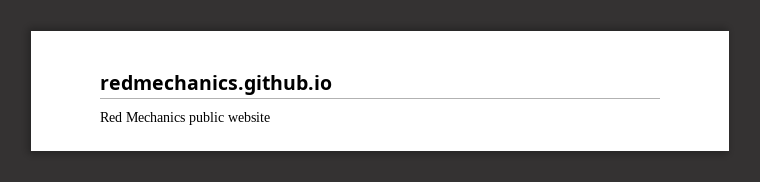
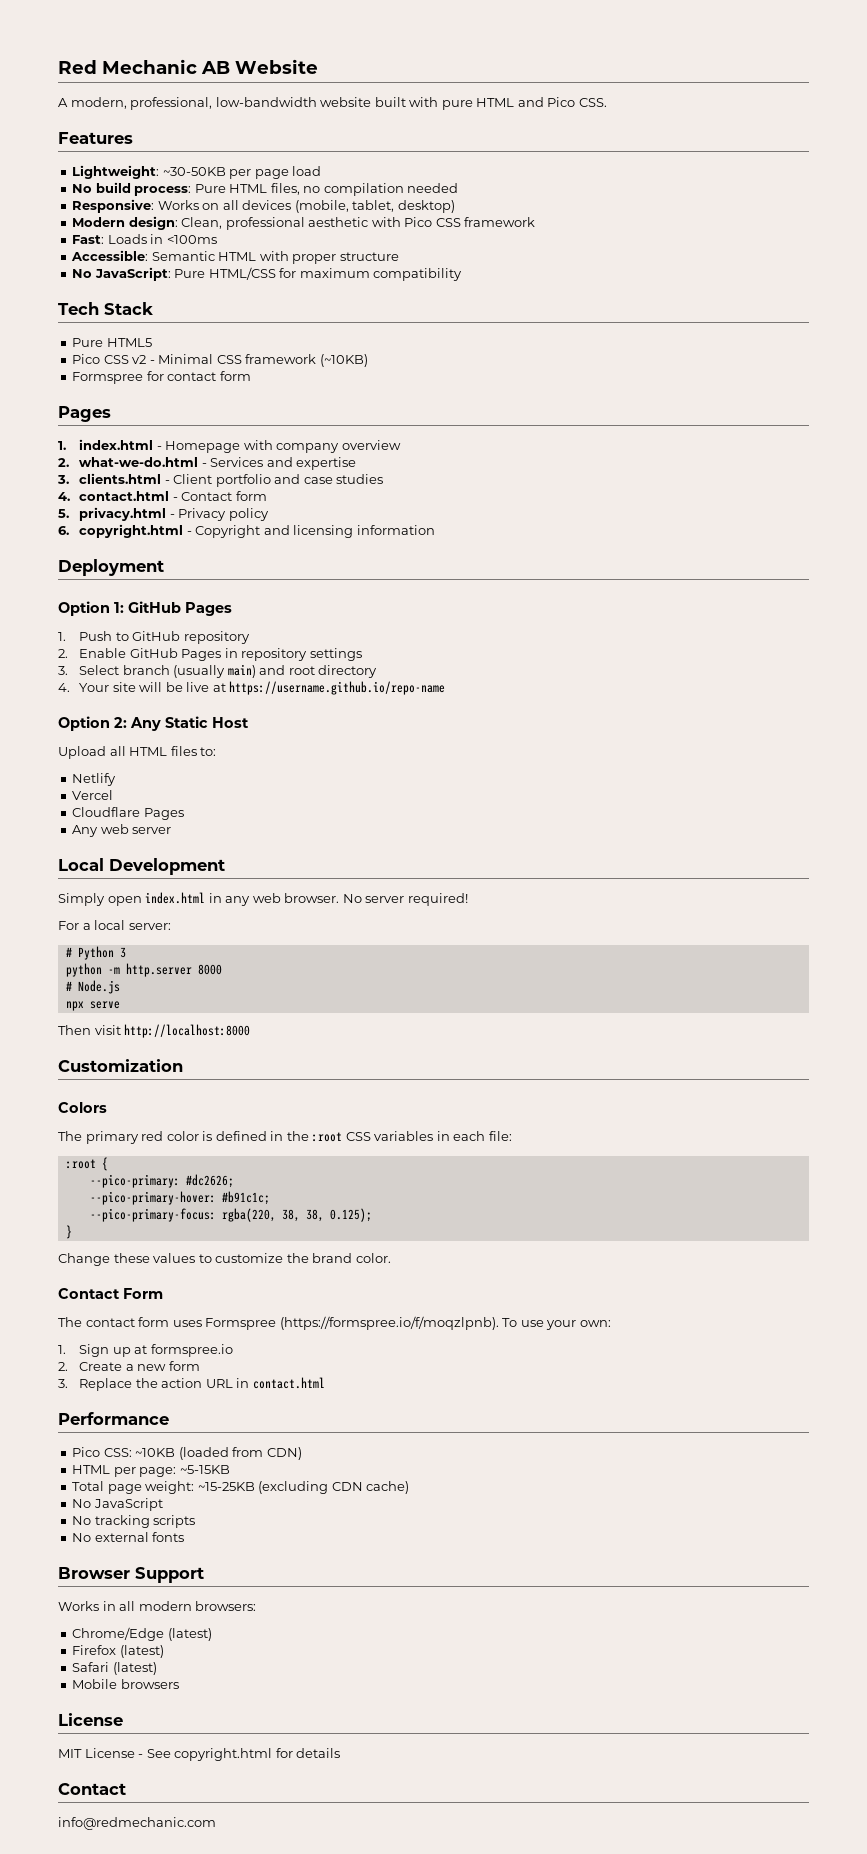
[100,75,332,95] [100,112,270,125] redmechanics.github.io // Red Mechanics public website -> [58,59,318,74] [58,97,607,110] [58,132,133,144] [72,165,322,179] [72,182,459,196] [72,199,455,213] [72,216,536,230] [72,234,217,244] [71,250,399,264] [72,267,463,281] [58,302,153,315] [72,338,152,347] [72,354,368,367] [72,371,251,384] [58,406,111,422] [58,439,401,453] [58,457,357,470] [57,473,384,487] [58,491,267,501] [58,507,269,521] [58,524,435,538] [58,559,164,576] [58,601,232,616] [58,631,250,644] [58,648,362,661] [58,664,378,678] [58,681,446,695] [58,716,249,731] [58,746,217,759] [72,773,117,786] [72,790,114,800] [72,807,184,820] [72,824,172,837] [58,858,225,875] [58,892,468,906] [58,920,171,930] [65,946,126,960] [65,963,222,977] [65,980,120,994] [65,1001,120,1011] [58,1024,251,1038] [58,1059,183,1072] [58,1102,107,1113] [58,1131,512,1144] [65,1157,108,1171] [89,1174,234,1188] [89,1191,270,1205] [89,1208,372,1222] [65,1225,72,1239] [58,1253,391,1266] [58,1288,163,1299] [58,1316,611,1330] [58,1344,233,1357] [58,1361,200,1371] [58,1377,325,1391] [58,1412,169,1425] [72,1447,302,1460] [72,1465,230,1477] [72,1481,410,1494] [72,1498,163,1511] [72,1515,196,1528] [72,1532,185,1542] [58,1567,204,1583] [58,1601,257,1611] [72,1627,212,1641] [72,1645,164,1658] [72,1662,157,1675] [72,1679,179,1689] [58,1713,123,1726] [58,1748,341,1761] [58,1783,126,1795] [58,1817,216,1830] Red Mechanic AB Website // A modern, professional, low-bandwidth website built with pure HTML and Pico CSS. // Features // Lightweight: ~30-50KB per page load // No build process: Pure HTML files, no compilation needed // Responsive: Works on all devices (mobile, tablet, desktop) // Modern design: Clean, professional aesthetic with Pico CSS framework // Fast: Loads in <100ms // Accessible: Semantic HTML with proper structure // No JavaScript: Pure HTML/CSS for maximum compatibility // Tech Stack // Pure HTML5 // Pico CSS v2 - Minimal CSS framework (~10KB) // Formspree for contact form // Pages // 1. index.html - Homepage with company overview // 2. what-we-do.html - Services and expertise // 3. clients.html - Client portfolio and case studies // 4. contact.html - Contact form // 5. privacy.html - Privacy policy // 6. copyright.html - Copyright and licensing information // Deployment // Option 1: GitHub Pages // 1. Push to GitHub repository // 2. Enable GitHub Pages in repository settings // 3. Select branch (usually main) and root directory // 4. Your site will be live at https://username.github.io/repo-name // Option 2: Any Static Host // Upload all HTML files to: // Netlify // Vercel // Cloudflare Pages // Any web server // Local Development // Simply open index.html in any web browser. No server required! // For a local server: // # Python 3 // python -m http.server 8000 // # Node.js // npx serve // Then visit http://localhost:8000 // Customization // Colors // The primary red color is defined in the :root CSS variables in each file: // :root { // --pico-primary: #dc2626; // --pico-primary-hover: #b91c1c; // --pico-primary-focus: rgba(220, 38, 38, 0.125); // } // Change these values to customize the brand color. // Contact Form // The contact form uses Formspree (https://formspree.io/f/moqzlpnb). To use your own: // 1. Sign up at formspree.io // 2. Create a new form // 3. Replace the action URL in contact.html // Performance // Pico CSS: ~10KB (loaded from CDN) // HTML per page: ~5-15KB // Total page weight: ~15-25KB (excluding CDN cache) // No JavaScript // No tracking scripts // No external fonts // Browser Support // Works in all modern browsers: // Chrome/Edge (latest) // Firefox (latest) // Safari (latest) // Mobile browsers // License // MIT License - See copyright.html for details // Contact // info@redmechanic.com

